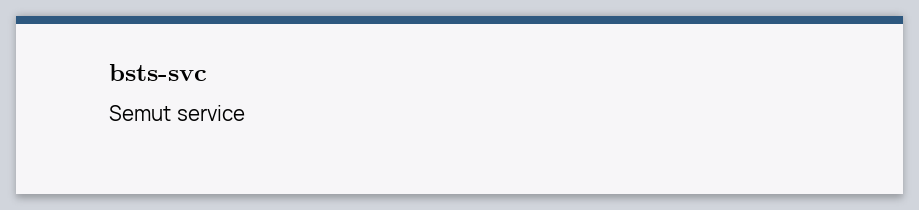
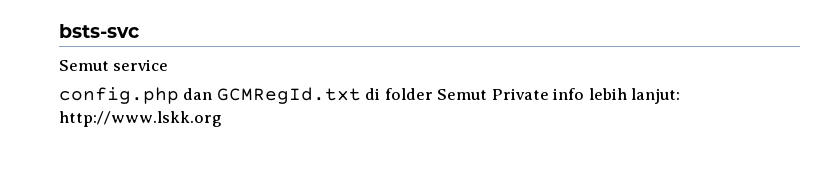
(245, 113) none -> [59,87,681,104] [59,111,222,127] // config.php dan GCMRegId.txt di folder Semut Private info lebih lanjut: http://www.lskk.org

